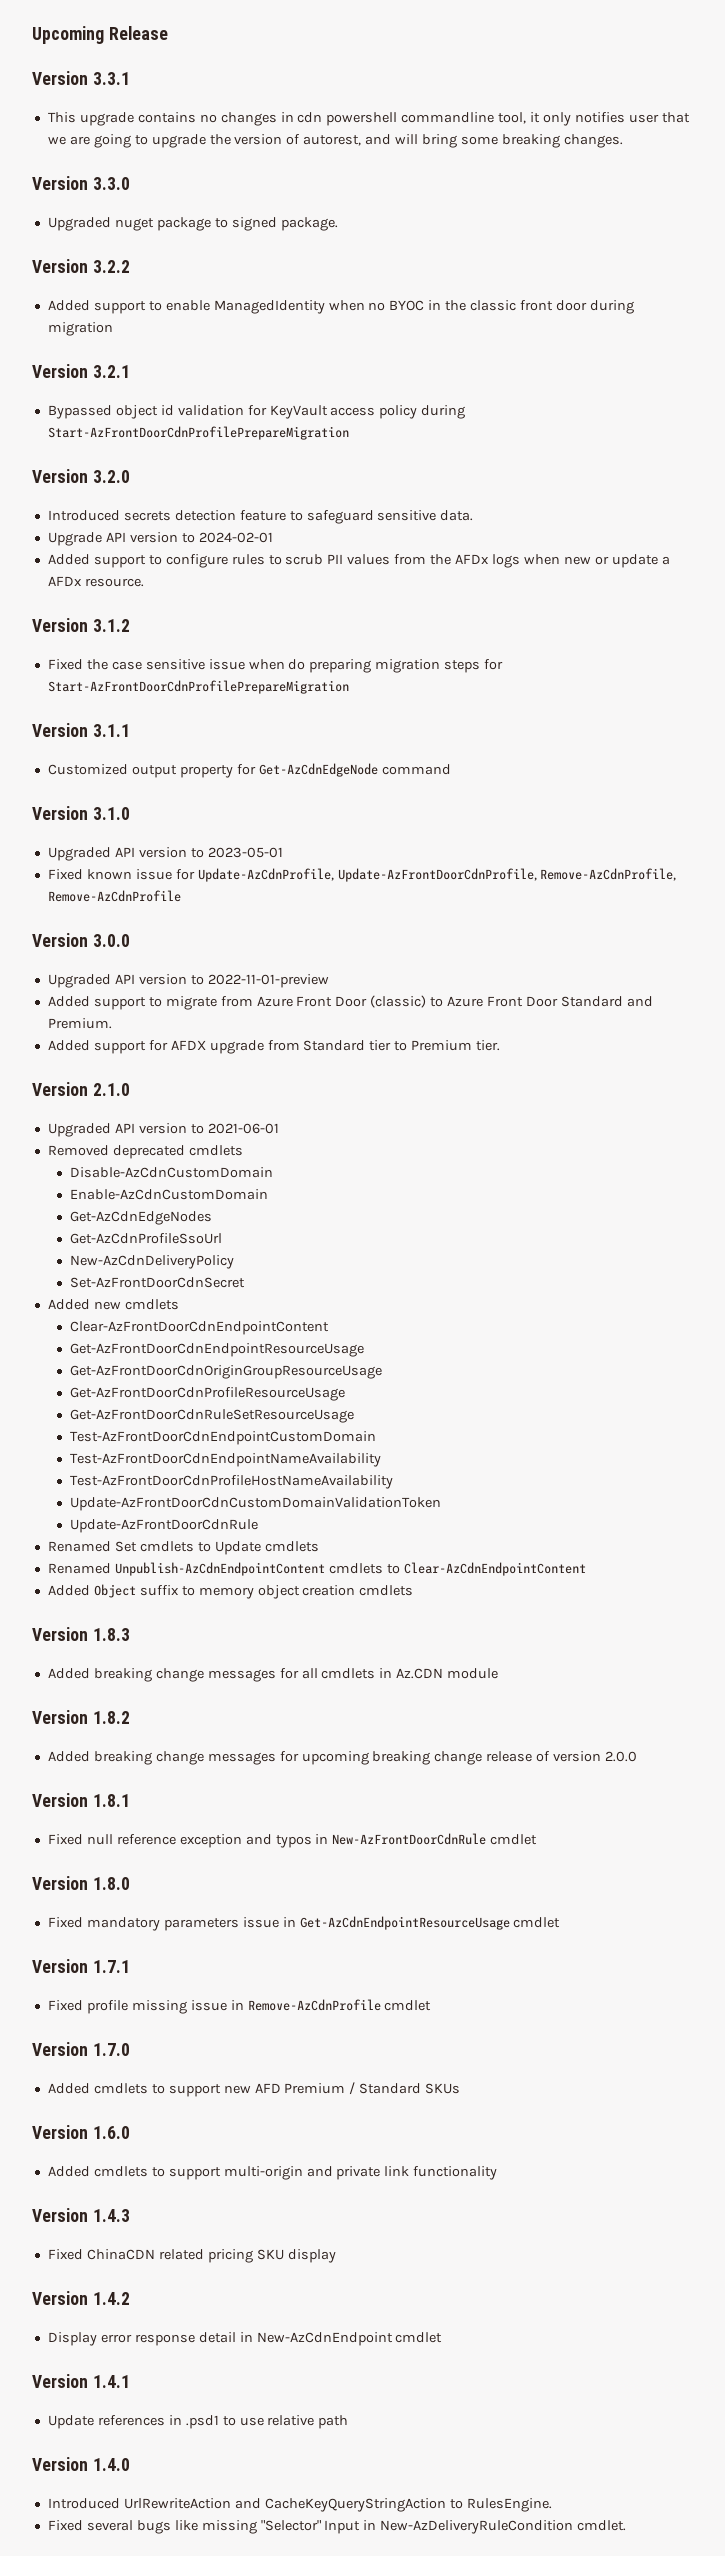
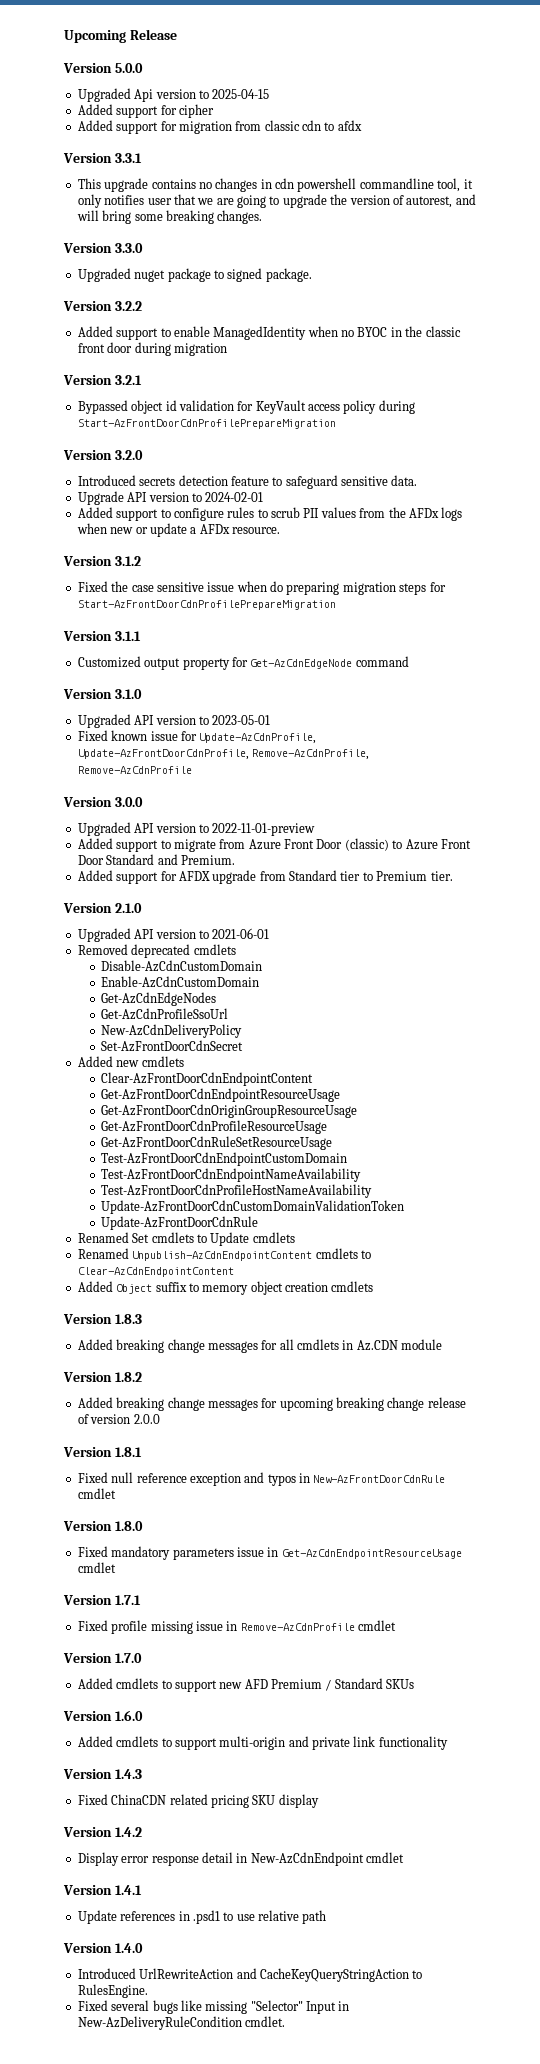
(168, 33) none -> [63,63,143,73] [77,88,270,102] [77,104,214,118] [77,120,362,134] // Version 5.0.0 // Upgraded Api version to 2025-04-15 // Added support for cipher // Added support for migration from classic cdn to afdx

